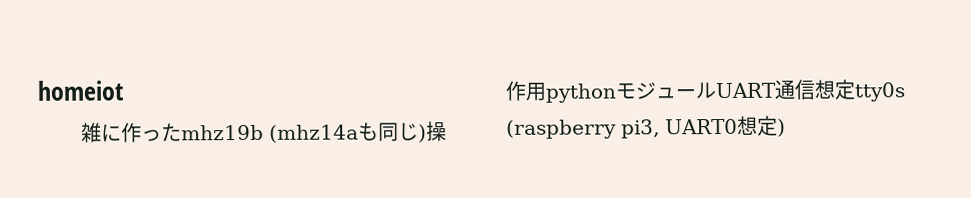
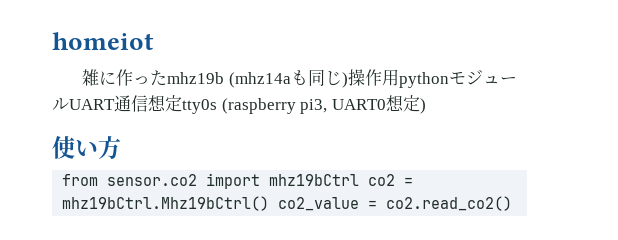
(786, 127) none -> [52,136,121,159] [62,173,414,189] [62,196,513,211] // 使い方 // from sensor.co2 import mhz19bCtrl co2 = mhz19bCtrl.Mhz19bCtrl() co2_value = co2.read_co2()

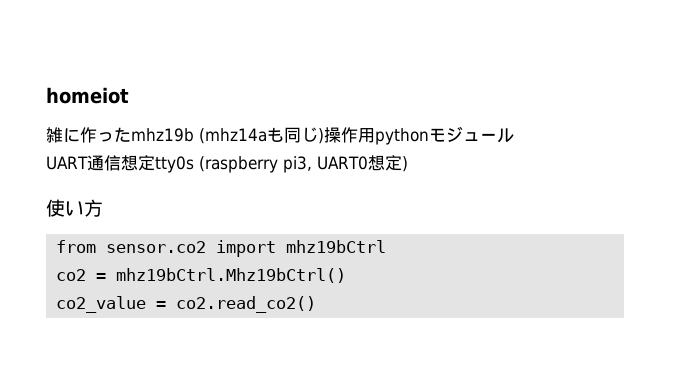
(69, 104) none -> (514, 135) //
(360, 180) none -> (387, 246) //
(270, 203) none -> (347, 275) //

